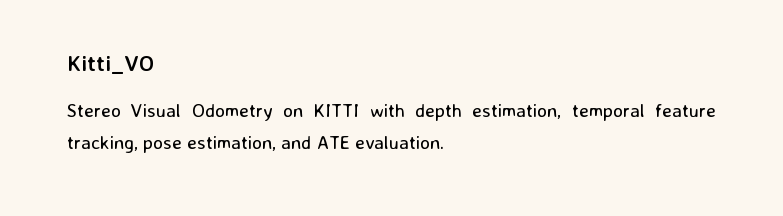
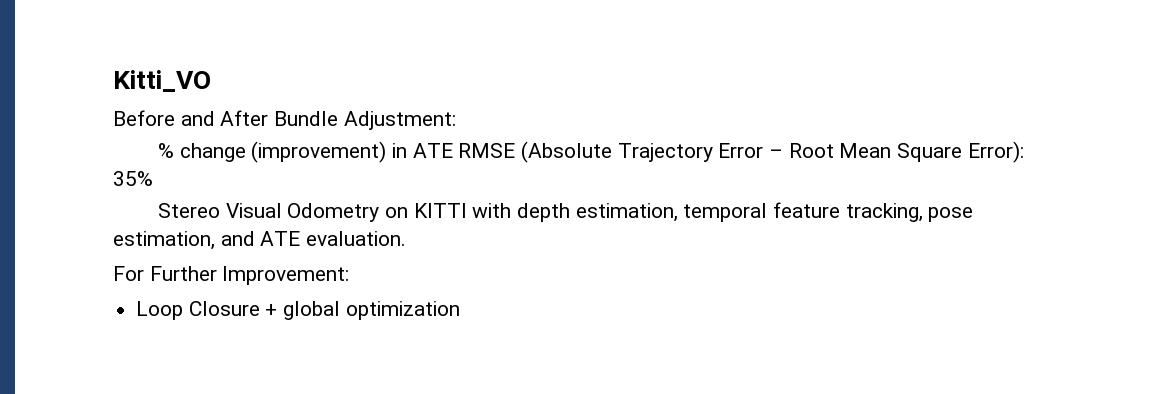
(154, 65) none -> [113,110,456,130] [158,141,1024,163] [113,171,153,186] // Before and After Bundle Adjustment: // % change (improvement) in ATE RMSE (Absolute Trajectory Error – Root Mean Square Error): 35%
(444, 142) none -> [113,266,350,285] [136,301,460,320] // For Further Improvement: // Loop Closure + global optimization

